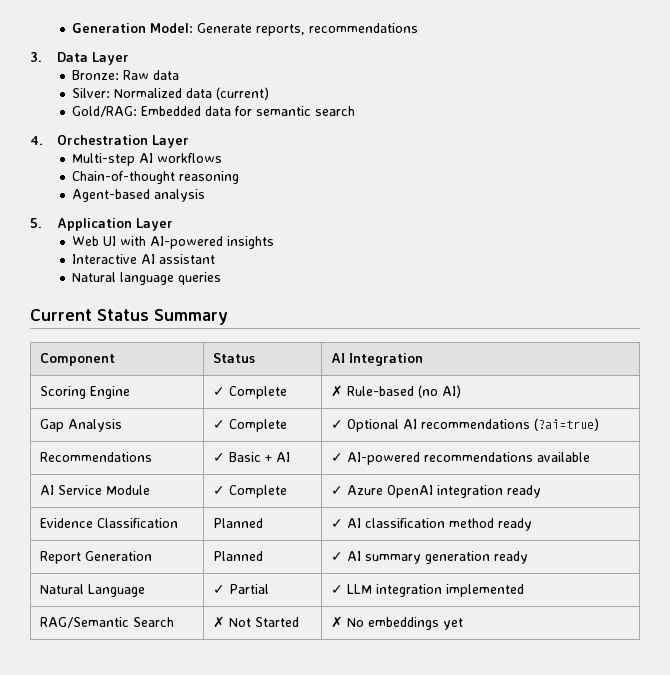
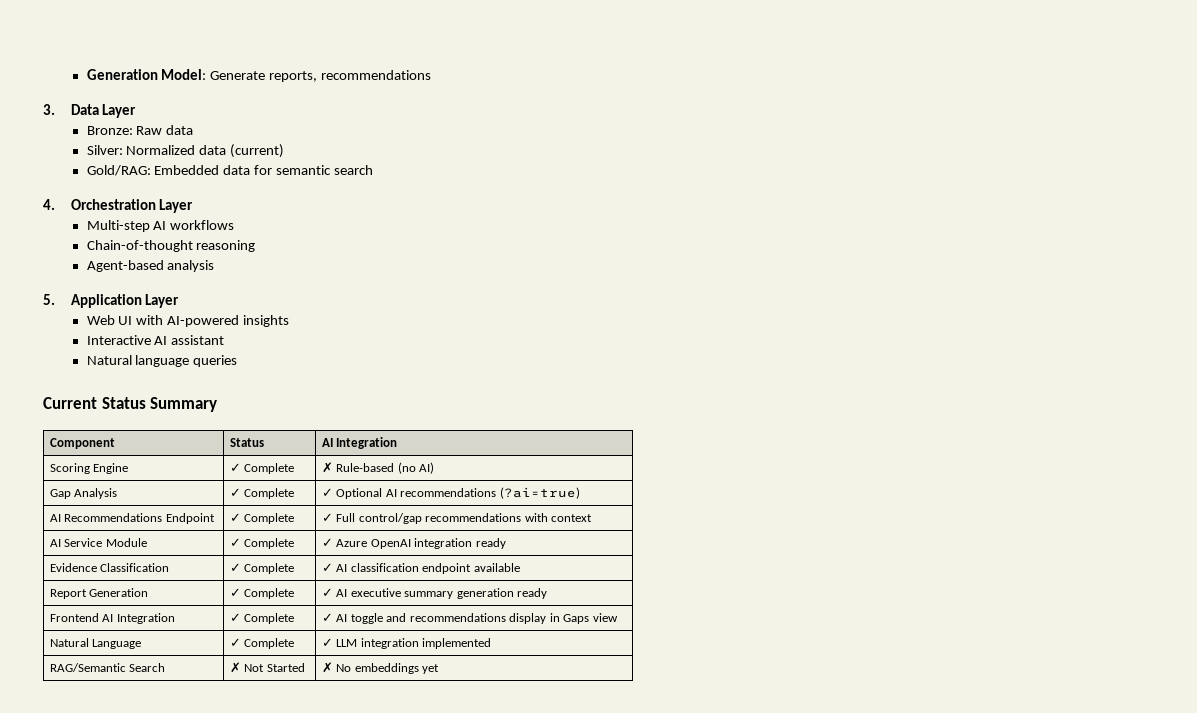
(600, 424) none -> [49,514,61,522] AI
[213,452,291,462] [331,452,591,465] | ✓ Basic + AI | ✓ AI-powered recommendations available -> [165,513,215,524] [229,513,295,524] [321,513,593,524] Endpoint | ✓ Complete | ✓ Full control/gap recommendations with context
[213,518,264,528] Planned -> [229,563,295,574] ✓ Complete
[449,518,533,531] method ready -> [422,563,520,574] endpoint available
[213,551,264,561] [331,551,362,561] Planned | ✓ AI -> [229,588,295,599] [321,588,401,597] ✓ Complete | ✓ AI executive
(529, 557) none -> [49,613,175,624] [229,613,295,624] [321,613,618,624] // Frontend AI Integration | ✓ Complete | ✓ AI toggle and recommendations display in Gaps view
[229,584,270,594] Partial -> [244,638,295,649] Complete

